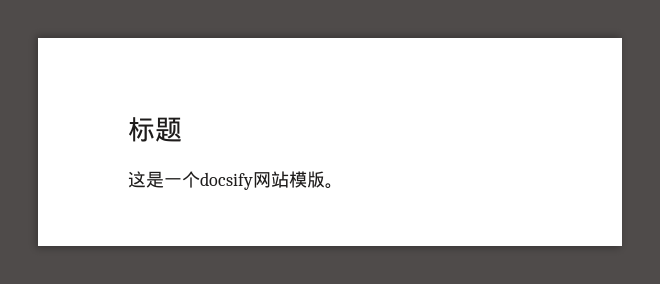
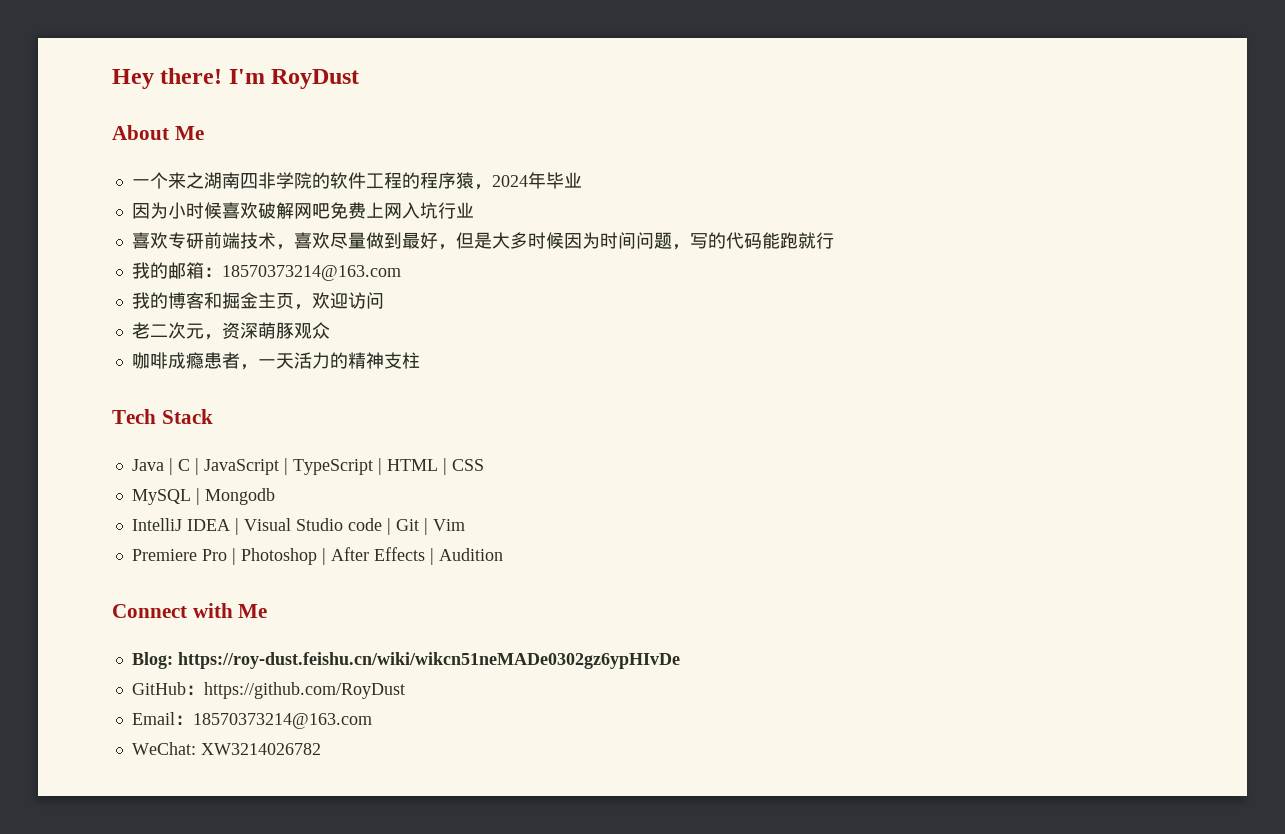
[128,117,182,142] [128,171,343,190] 标题 // 这是一个docsify网站模版。 -> [112,68,360,89] [112,125,204,140] [131,172,582,190] [131,202,474,219] [131,232,834,250] [131,262,401,281] [131,292,384,310] [131,322,330,340] [131,352,420,370] [112,409,213,424] [131,458,484,475] [131,488,275,505] [131,518,465,535] [131,547,503,565] [112,603,268,618] [131,652,680,669] [131,682,405,699] [131,712,372,729] [131,742,321,755] Hey there! I'm RoyDust // About Me // 一个来之湖南四非学院的软件工程的程序猿，2024年毕业 // 因为小时候喜欢破解网吧免费上网入坑行业 // 喜欢专研前端技术，喜欢尽量做到最好，但是大多时候因为时间问题，写的代码能跑就行 // 我的邮箱：18570373214@163.com // 我的博客和掘金主页，欢迎访问 // 老二次元，资深萌豚观众 // 咖啡成瘾患者，一天活力的精神支柱 // Tech Stack // Java | C | JavaScript | TypeScript | HTML | CSS // MySQL | Mongodb // IntelliJ IDEA | Visual Studio code | Git | Vim // Premiere Pro | Photoshop | After Effects | Audition // Connect with Me // Blog: https://roy-dust.feishu.cn/wiki/wikcn51neMADe0302gz6ypHIvDe // GitHub：https://github.com/RoyDust // Email：18570373214@163.com // WeChat: XW3214026782

